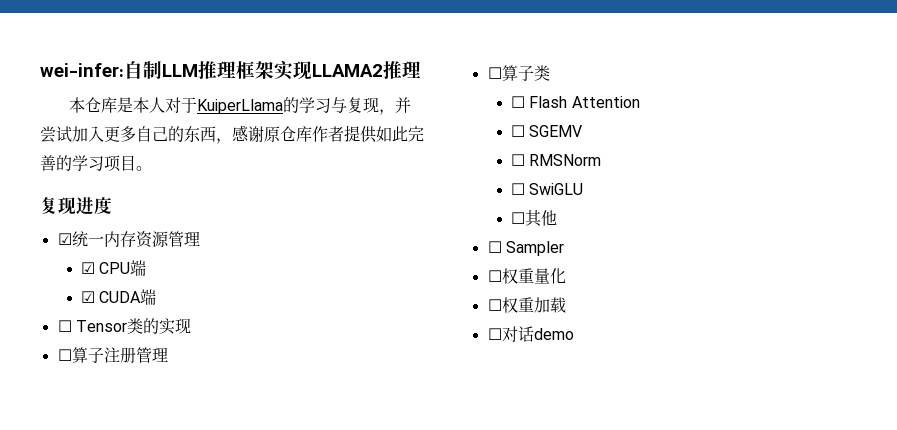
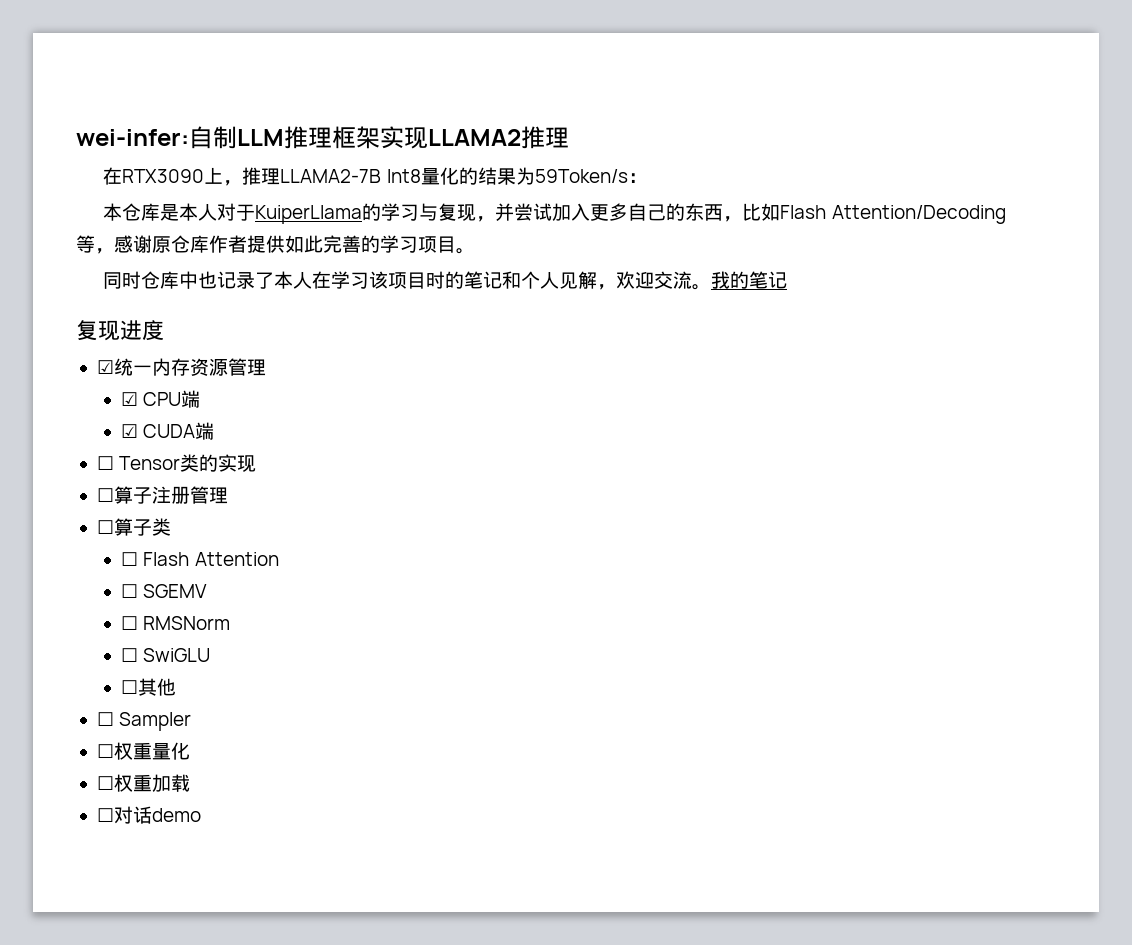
(421, 69) none -> [103,167,647,186] // 在RTX3090上，推理LLAMA2-7B Int8量化的结果为59Token/s：
(232, 141) none -> [742,203,1006,224] [76,235,114,254] 比如Flash Attention/Decoding等，
(152, 168) none -> [103,271,788,290] // 同时仓库中也记录了本人在学习该项目时的笔记和个人见解，欢迎交流。我的笔记

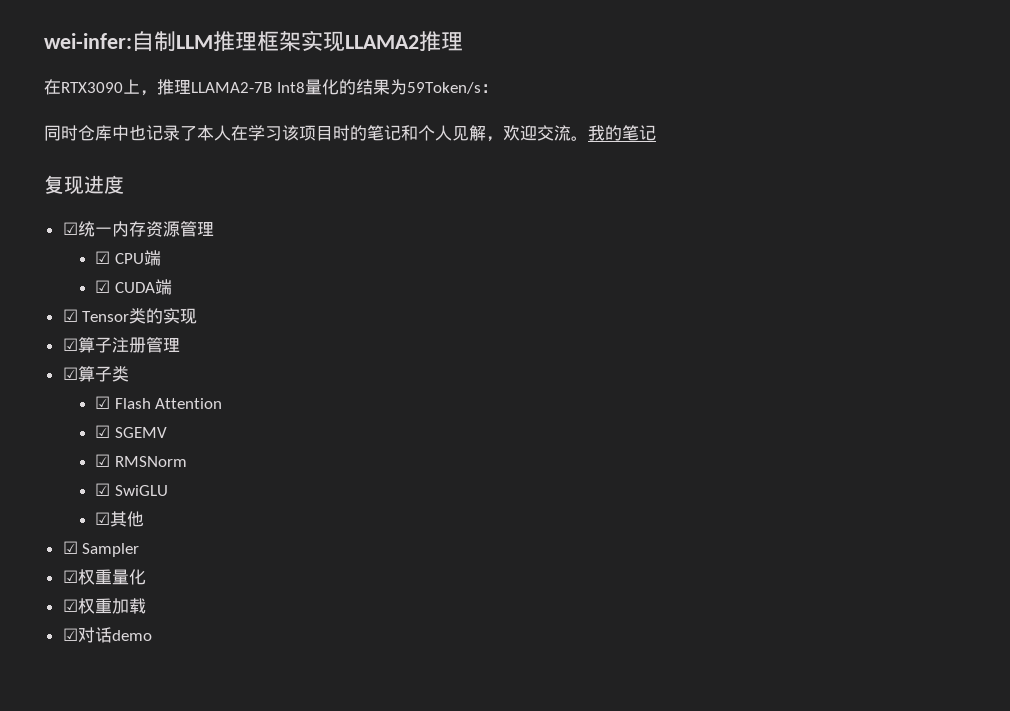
[103,203,1006,224] [76,235,475,254] // 本仓库是本人对于KuiperLlama的学习与复现，并尝试加入更多自己的东西，比如Flash Attention/Decoding等，感谢原仓库作者提供如此完善的学习项目。 -> (498, 88) none
[96,456,114,470] ☐ -> [62,309,78,322] ☑
[96,488,114,502] ☐ -> [62,338,78,351] ☑
[96,520,114,534] ☐ -> [62,367,78,380] ☑
[121,552,139,566] ☐ -> [94,396,110,409] ☑
[121,584,139,598] ☐ -> [94,425,110,438] ☑
[121,616,139,630] ☐ -> [94,454,110,467] ☑
[121,648,139,662] ☐ -> [94,483,110,496] ☑
[121,680,139,694] ☐ -> [94,512,110,525] ☑
[96,712,114,726] ☐ -> [62,541,78,554] ☑
[96,744,114,758] ☐ -> [62,570,78,583] ☑
[96,776,114,790] ☐ -> [62,599,78,612] ☑
[96,808,114,822] ☐ -> [62,628,78,641] ☑

